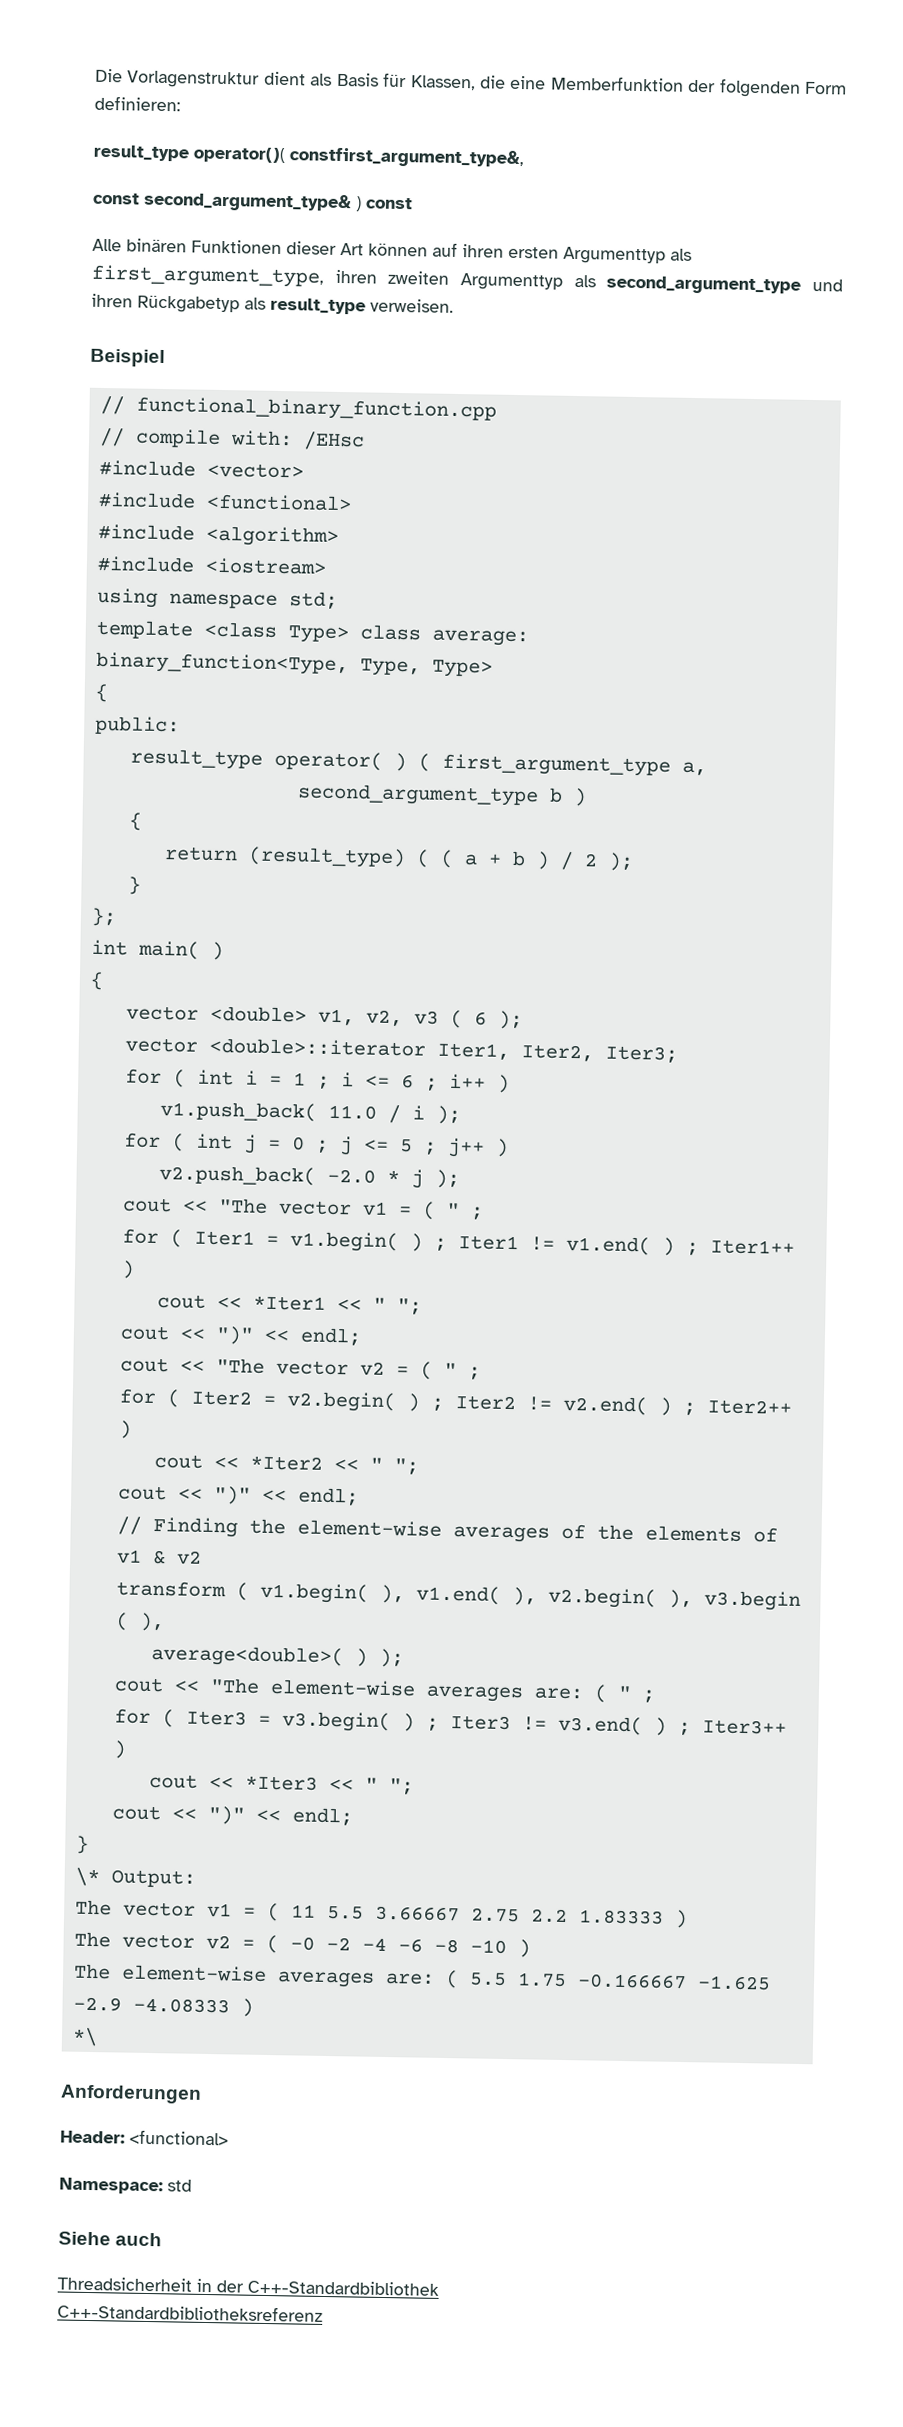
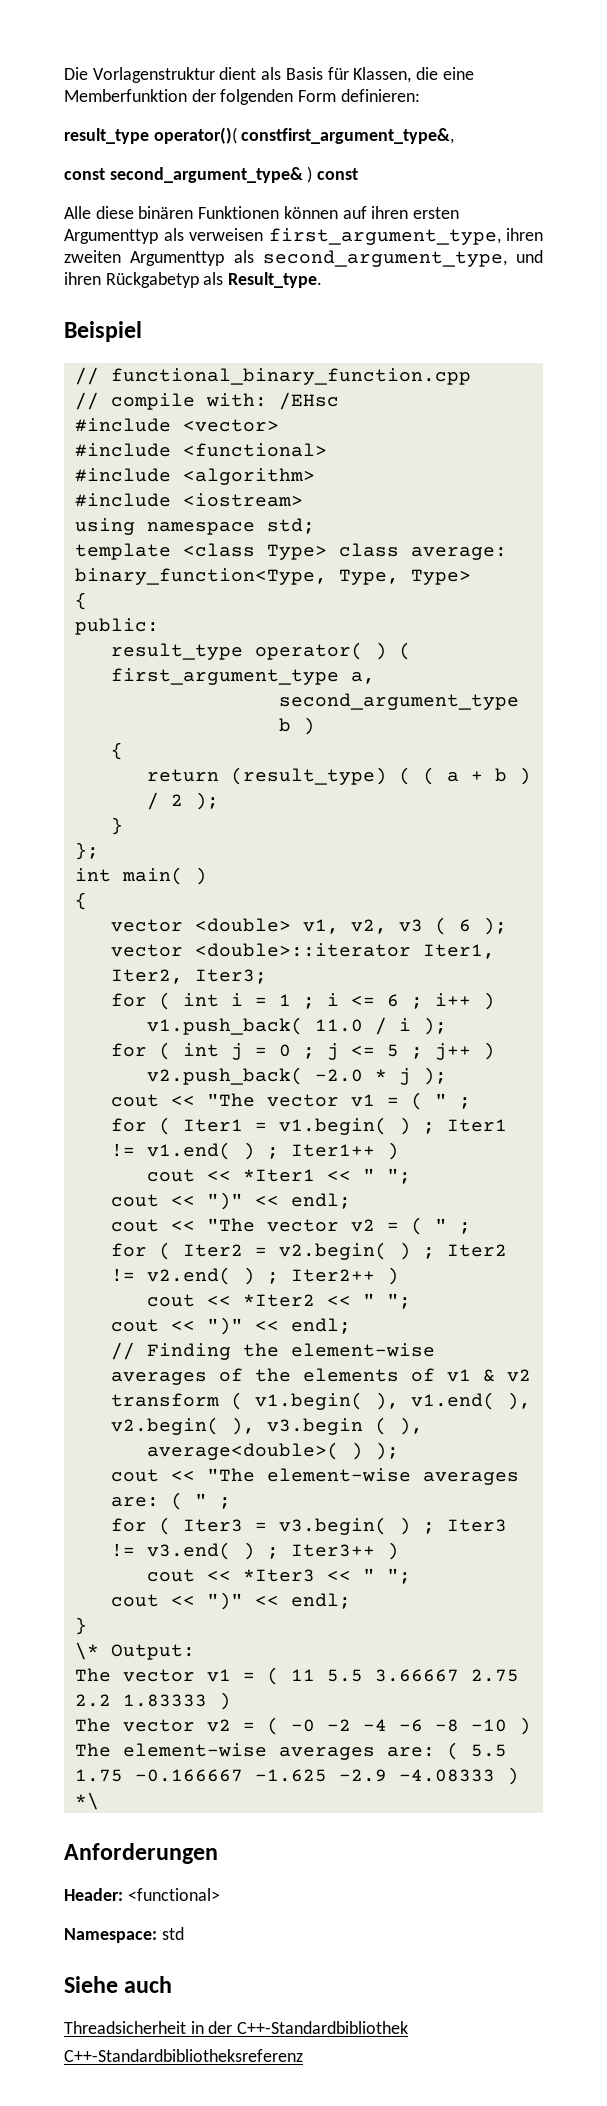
(122, 245) none -> [95,206,134,219] diese
[286,241,364,256] dieser Art -> (280, 212) none
(692, 254) none -> [189,228,263,241] verweisen
[606,275,802,295] second_argument_type -> [262,250,507,267] second_argument_type,
[270,297,454,315] result_type verweisen. -> [228,272,323,288] Result_type.

